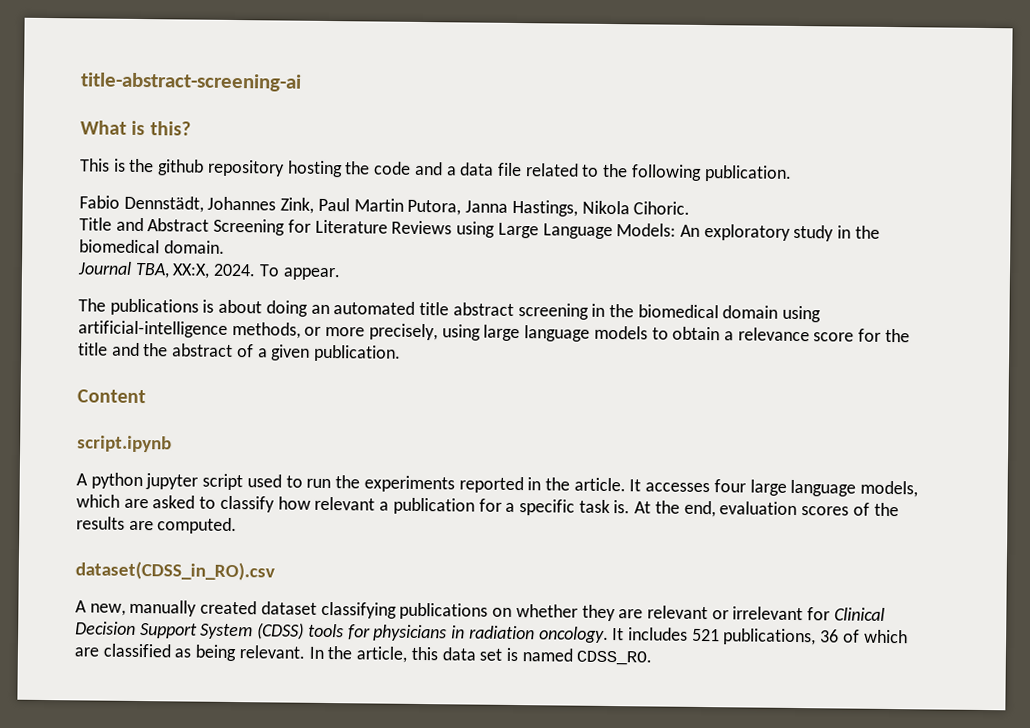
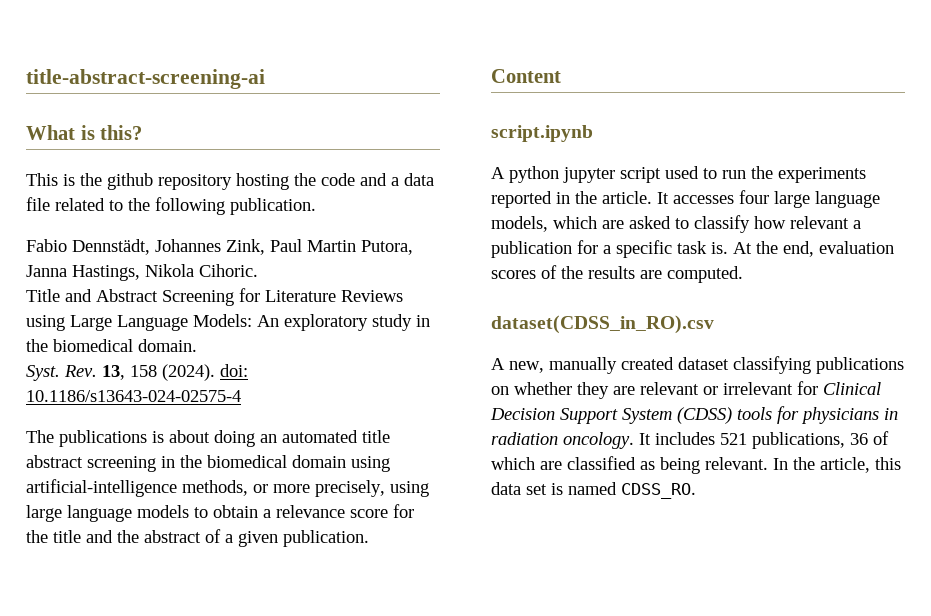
[77,261,341,281] Journal TBA, XX:X, 2024. To appear. -> [26,364,248,381] [26,390,241,402] Syst. Rev. 13, 158 (2024). doi: 10.1186/s13643-024-02575-4

